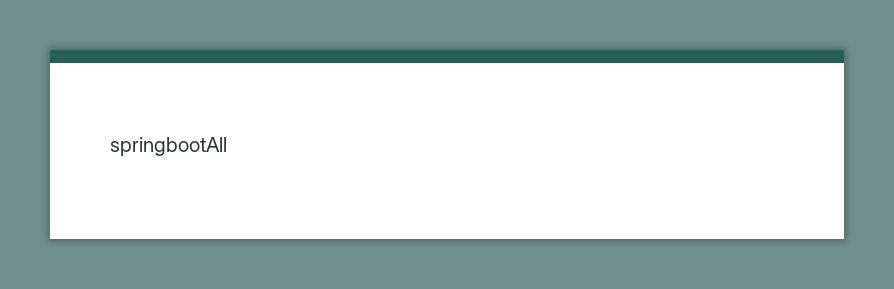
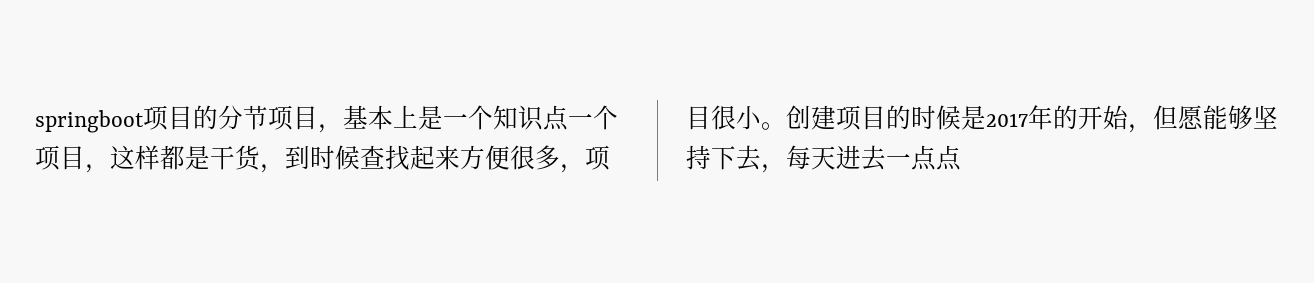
[110,137,227,156] springbootAll -> [35,105,618,133] [35,145,610,173] [686,105,1278,133] [686,145,961,173] springboot项目的分节项目，基本上是一个知识点一个项目，这样都是干货，到时候查找起来方便很多，项目很小。创建项目的时候是2017年的开始，但愿能够坚持下去，每天进去一点点

